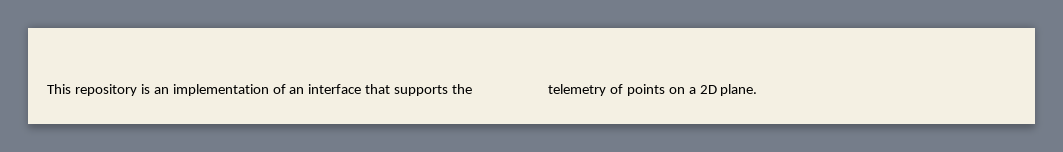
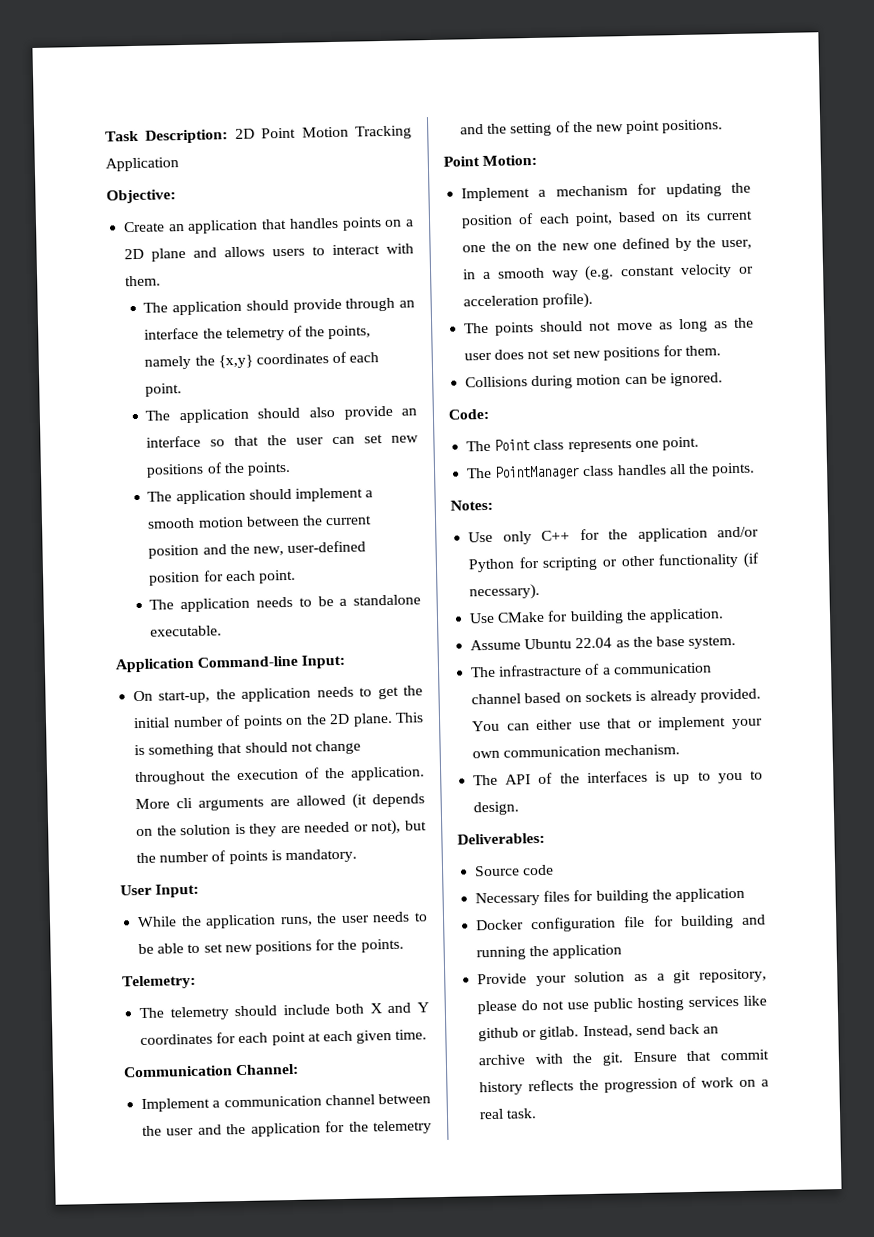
[47,84,758,96] This repository is an implementation of an interface that supports the telemetry of points on a 2D plane. -> [105,125,412,144] [105,157,179,172] [106,189,176,204] [123,217,414,234] [124,243,414,262] [125,275,162,287] [143,297,416,316] [144,325,372,342] [144,351,380,370] [145,383,183,397] [145,405,417,424] [146,434,419,448] [146,461,292,478] [147,487,374,505] [147,515,373,529] [148,540,367,559] [149,569,297,586] [149,594,421,613] [150,625,223,637] [115,654,346,673] [133,685,423,704] [133,712,424,729] [134,740,361,758] [135,766,425,786] [135,793,425,811] [136,819,428,837] [136,848,357,865] [120,883,200,898] [137,911,428,929] [138,938,404,955] [122,974,196,990] [139,1002,429,1021] [140,1029,428,1046] [123,1063,300,1078] [141,1093,431,1113] [142,1120,432,1137] [460,119,724,137] [443,154,538,167] [461,182,751,202] [461,210,753,229] [462,237,752,253] [462,264,754,281] [463,292,594,309] [464,317,754,336] [464,344,722,361] [465,372,723,390] [448,408,490,420] [466,436,699,453] [466,462,756,480] [450,499,493,511] [468,526,759,545] [468,552,760,573] [469,583,541,601] [469,608,724,625] [470,635,737,651] [470,662,712,678] [471,688,761,705] [472,716,763,732] [472,744,681,759] [473,770,763,786] [473,801,520,816] [457,832,545,845] [474,864,555,877] [475,887,745,907] [476,914,766,933] [476,944,623,961] [477,968,767,987] [477,995,767,1015] [478,1023,720,1042] [478,1049,769,1066] [479,1076,769,1096] [479,1108,538,1120] Task Description: 2D Point Motion Tracking Application // Objective: // Create an application that handles points on a 2D plane and allows users to interact with them. // The application should provide through an interface the telemetry of the points, namely the {x,y} coordinates of each point. // The application should also provide an interface so that the user can set new positions of the points. // The application should implement a smooth motion between the current position and the new, user-defined position for each point. // The application needs to be a standalone executable. // Application Command-line Input: // On start-up, the application needs to get the initial number of points on the 2D plane. This is something that should not change throughout the execution of the application. More cli arguments are allowed (it depends on the solution is they are needed or not), but the number of points is mandatory. // User Input: // While the application runs, the user needs to be able to set new positions for the points. // Telemetry: // The telemetry should include both X and Y coordinates for each point at each given time. // Communication Channel: // Implement a communication channel between the user and the application for the telemetry and the setting of the new point positions. // Point Motion: // Implement a mechanism for updating the position of each point, based on its current one the on the new one defined by the user, in a smooth way (e.g. constant velocity or acceleration profile). // The points should not move as long as the user does not set new positions for them. // Collisions during motion can be ignored. // Code: // The Point class represents one point. // The PointManager class handles all the points. // Notes: // Use only C++ for the application and/or Python for scripting or other functionality (if necessary). // Use CMake for building the application. // Assume Ubuntu 22.04 as the base system. // The infrastracture of a communication channel based on sockets is already provided. You can either use that or implement your own communication mechanism. // The API of the interfaces is up to you to design. // Deliverables: // Source code // Necessary files for building the application // Docker configuration file for building and running the application // Provide your solution as a git repository, please do not use public hosting services like github or gitlab. Instead, send back an archive with the git. Ensure that commit history reflects the progression of work on a real task.

